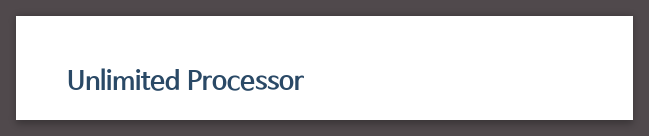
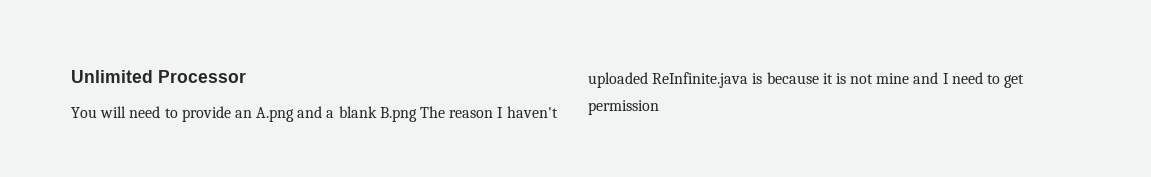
(305, 80) none -> [71,106,558,122] [588,72,1025,88] [588,100,659,115] // You will need to provide an A.png and a blank B.png The reason I haven't uploaded ReInfinite.java is because it is not mine and I need to get permission

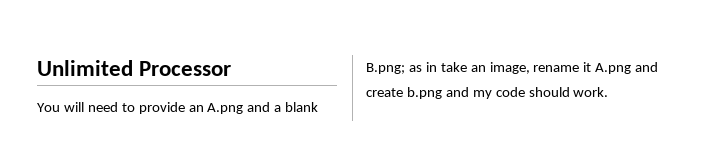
[379,106,558,122] [588,72,1025,88] [588,100,659,115] B.png The reason I haven't uploaded ReInfinite.java is because it is not mine and I need to get permission -> [366,62,659,74] [366,87,609,99] B.png; as in take an image, rename it A.png and create b.png and my code should work.

